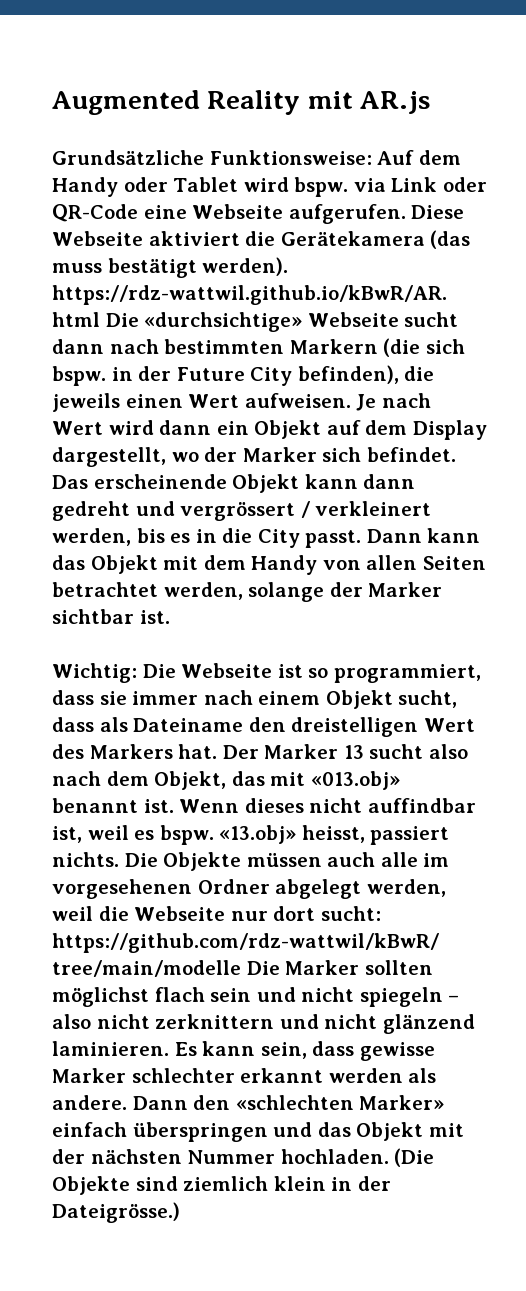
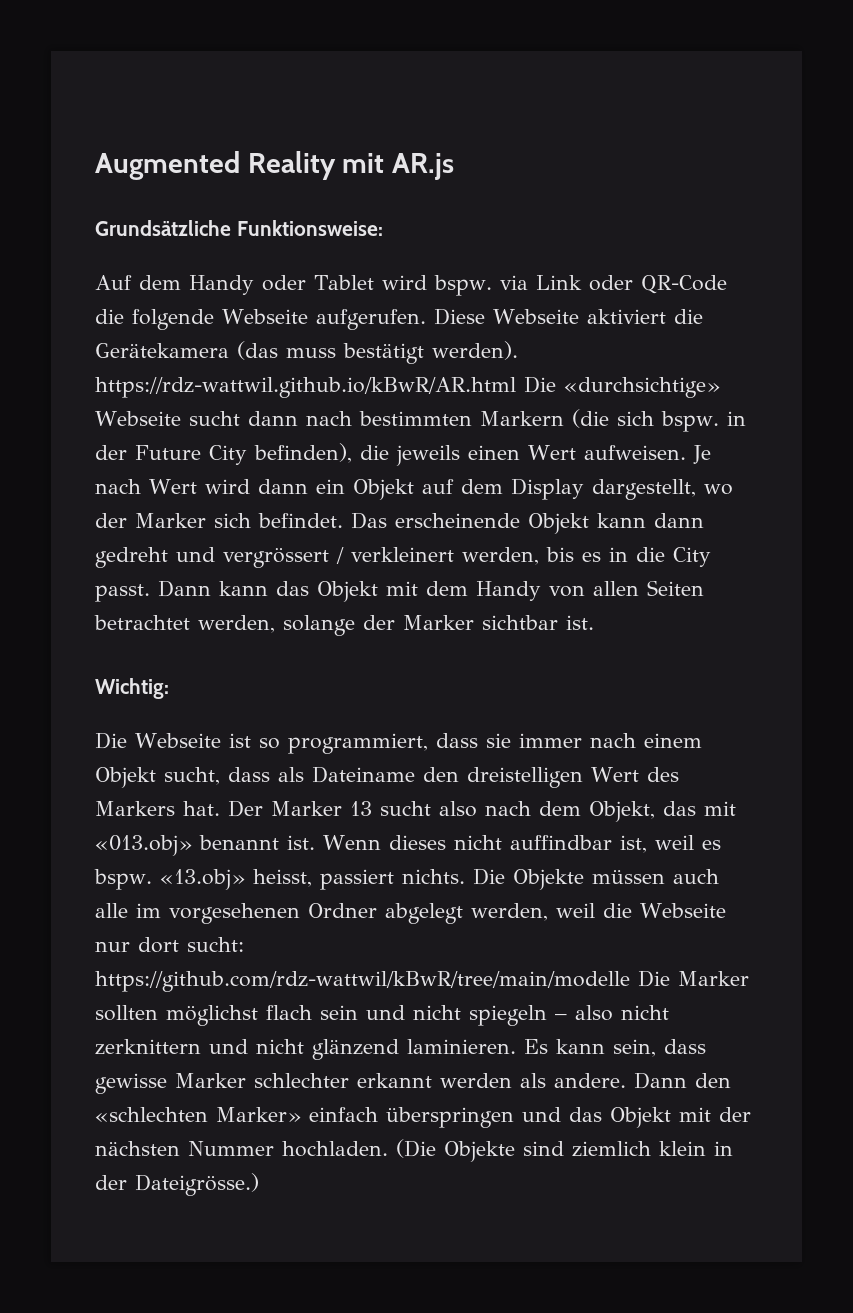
(372, 157) none -> (383, 228) //
[143,205,187,219] eine -> [95,309,214,330] die folgende
(137, 673) none -> (169, 688) //

